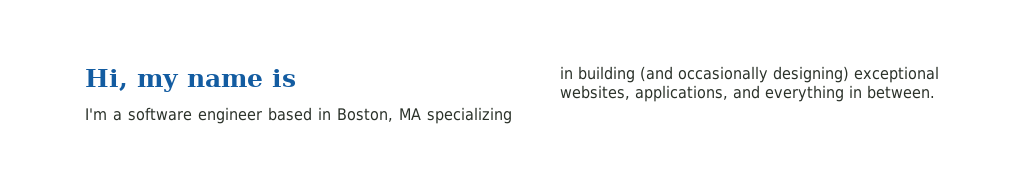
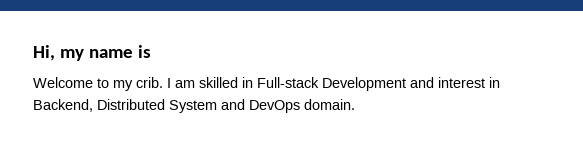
[85,107,512,124] [560,66,939,83] [560,85,935,102] I'm a software engineer based in Boston, MA specializing in building (and occasionally designing) exceptional websites, applications, and everything in between. -> [33,77,500,91] [33,99,355,113] Welcome to my crib. I am skilled in Full-stack Development and interest in Backend, Distributed System and DevOps domain.

